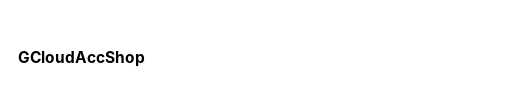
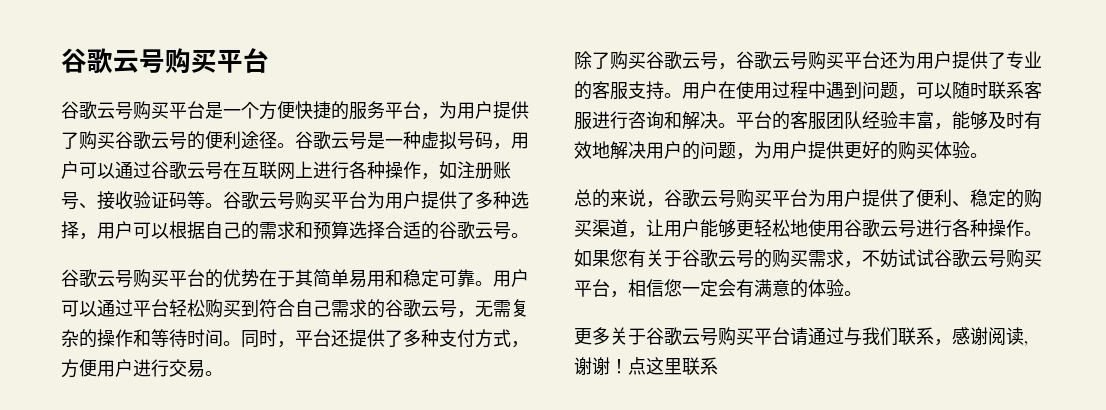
[18,51,145,67] GCloudAccShop -> [61,48,269,74] [61,101,529,120] [61,131,529,150] [61,161,511,180] [61,191,529,210] [61,221,529,240] [61,269,529,288] [61,299,529,318] [61,329,529,348] [61,359,223,378] [574,51,1042,70] [574,81,1042,100] [574,111,1042,130] [574,141,988,160] [574,189,1042,208] [574,219,1042,238] [574,249,1042,268] [574,279,862,298] [574,327,1028,346] [574,357,718,375] 谷歌云号购买平台 // 谷歌云号购买平台是一个方便快捷的服务平台，为用户提供了购买谷歌云号的便利途径。谷歌云号是一种虚拟号码，用户可以通过谷歌云号在互联网上进行各种操作，如注册账号、接收验证码等。谷歌云号购买平台为用户提供了多种选择，用户可以根据自己的需求和预算选择合适的谷歌云号。 // 谷歌云号购买平台的优势在于其简单易用和稳定可靠。用户可以通过平台轻松购买到符合自己需求的谷歌云号，无需复杂的操作和等待时间。同时，平台还提供了多种支付方式，方便用户进行交易。 // 除了购买谷歌云号，谷歌云号购买平台还为用户提供了专业的客服支持。用户在使用过程中遇到问题，可以随时联系客服进行咨询和解决。平台的客服团队经验丰富，能够及时有效地解决用户的问题，为用户提供更好的购买体验。 // 总的来说，谷歌云号购买平台为用户提供了便利、稳定的购买渠道，让用户能够更轻松地使用谷歌云号进行各种操作。如果您有关于谷歌云号的购买需求，不妨试试谷歌云号购买平台，相信您一定会有满意的体验。 // 更多关于谷歌云号购买平台请通过与我们联系，感谢阅读,谢谢！点这里联系

